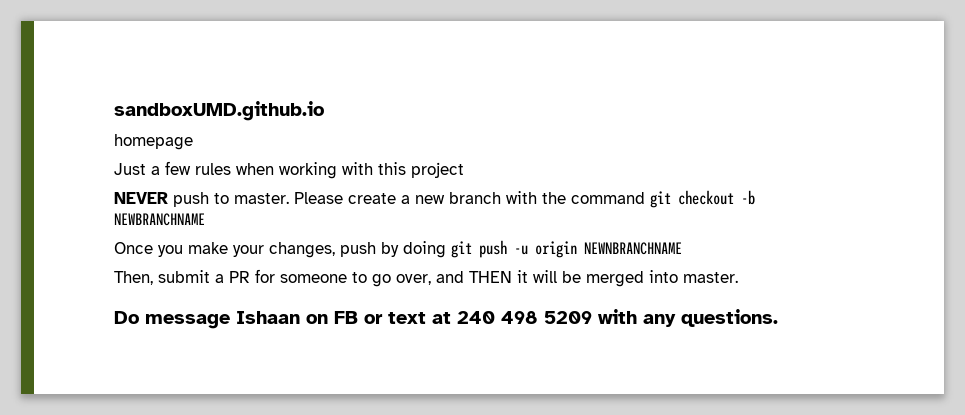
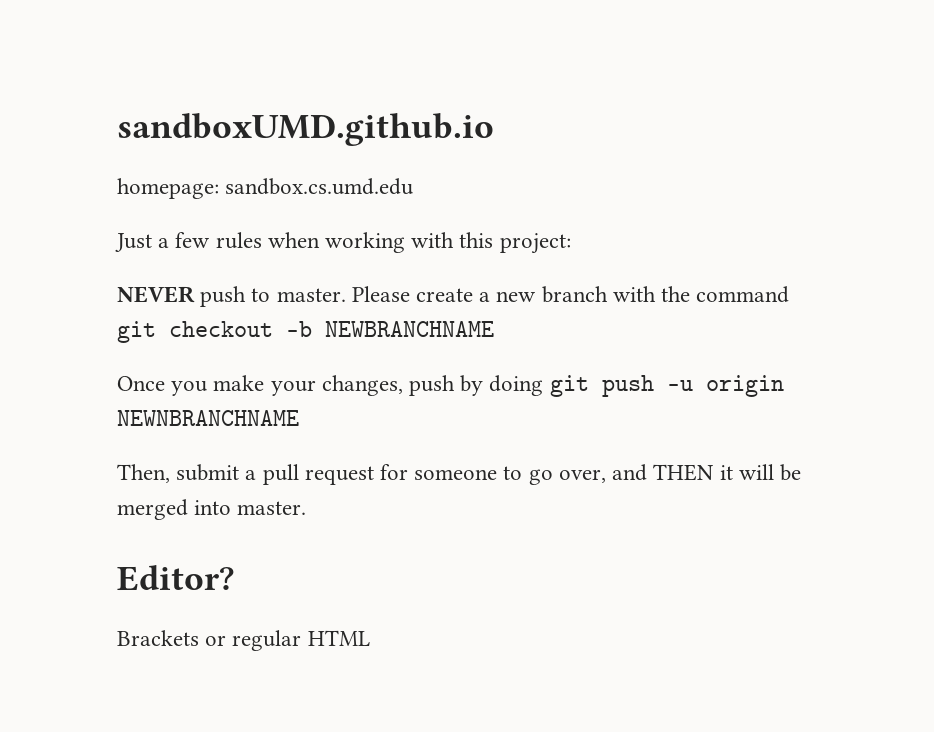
[114,134,193,150] homepage -> [117,178,414,199] homepage: sandbox.cs.umd.edu
[411,162,464,178] project -> [499,233,571,254] project:
[229,271,250,283] PR -> [262,464,374,485] pull request
[114,309,778,329] Do message Ishaan on FB or text at 240 498 5209 with any questions. -> [117,565,234,591] [117,630,370,651] Editor? // Brackets or regular HTML

